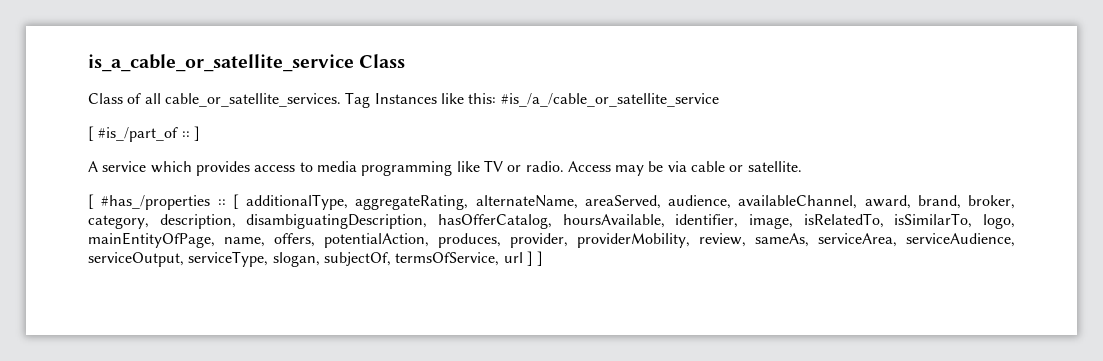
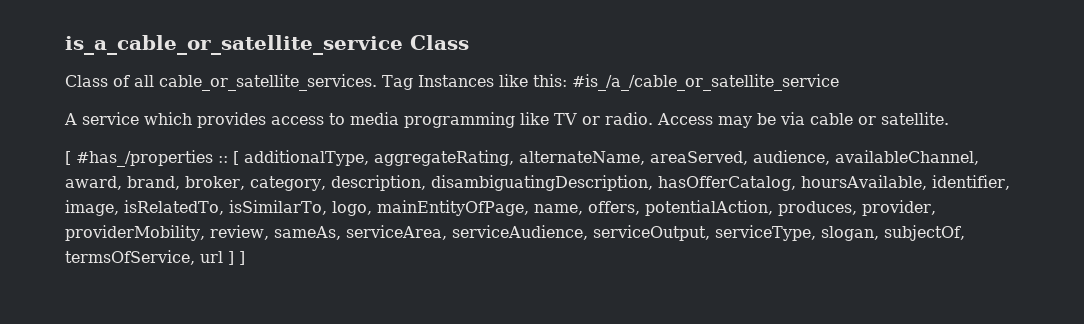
[88,126,200,142] // [ #is_/part_of :: ] -> (839, 82) none

